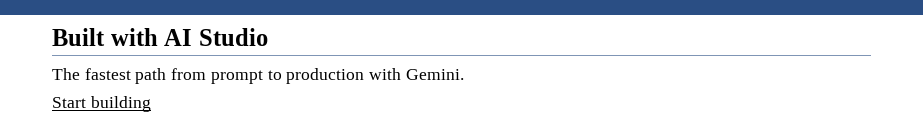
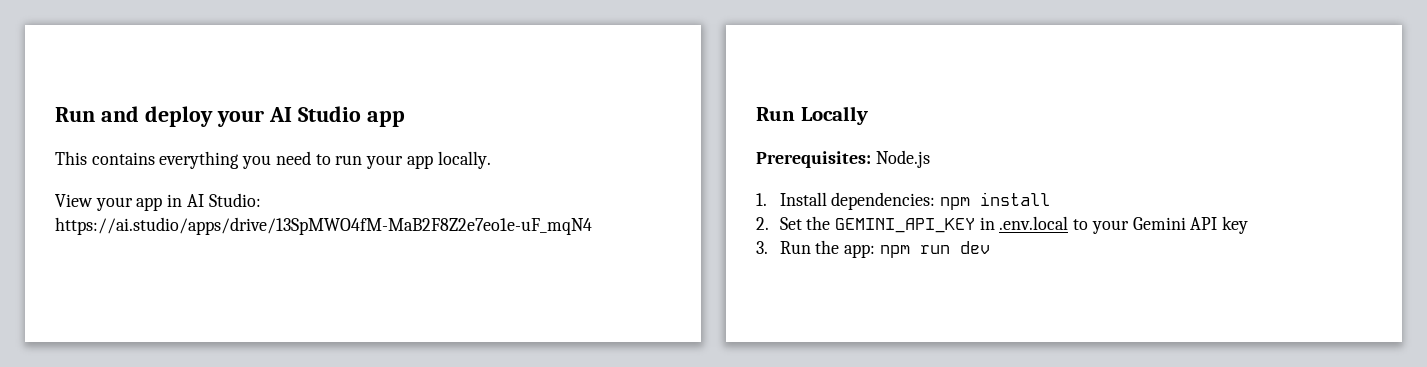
[52,28,268,46] [52,68,464,84] [52,96,151,112] Built with AI Studio // The fastest path from prompt to production with Gemini. // Start building -> [55,106,405,127] [55,151,491,169] [55,193,261,211] [55,217,592,235] [756,106,868,125] [756,150,930,168] [756,192,1050,210] [756,216,1249,234] [756,240,990,258] Run and deploy your AI Studio app // This contains everything you need to run your app locally. // View your app in AI Studio: https://ai.studio/apps/drive/13SpMWO4fM-MaB2F8Z2e7eo1e-uF_mqN4 // Run Locally // Prerequisites: Node.js // 1. Install dependencies: npm install // 2. Set the GEMINI_API_KEY in .env.local to your Gemini API key // 3. Run the app: npm run dev

